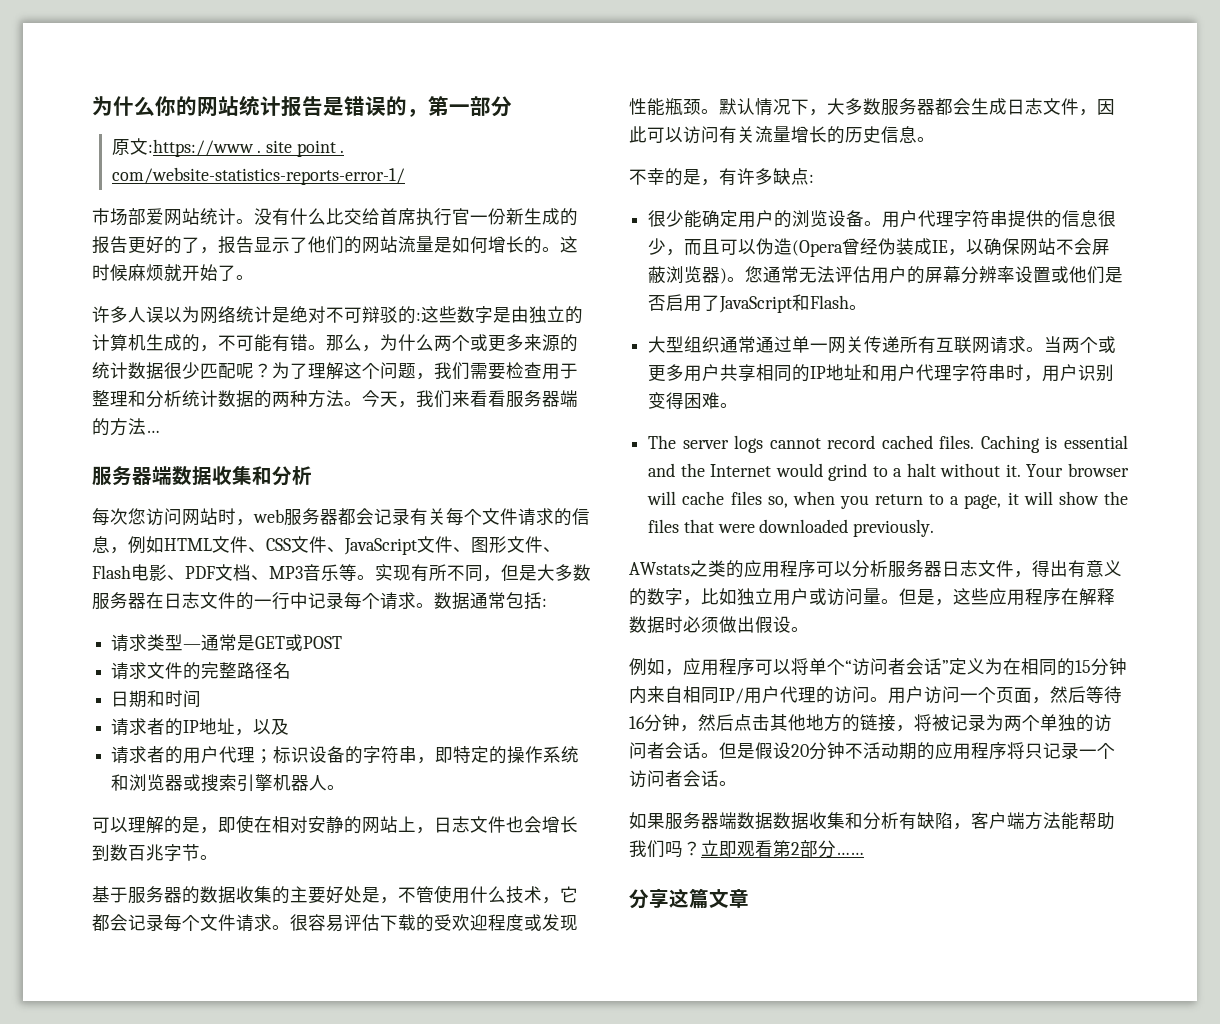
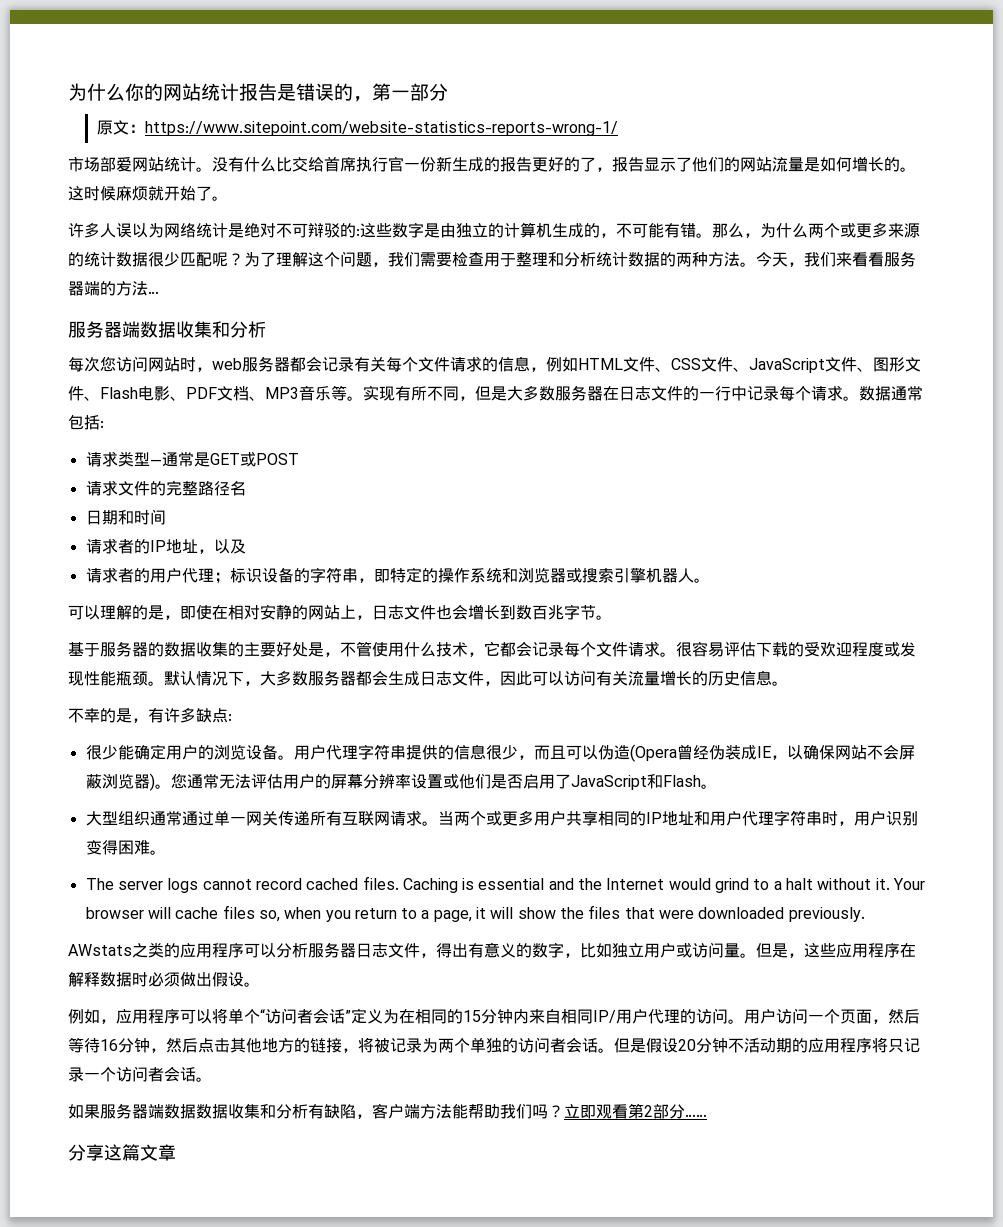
[147,139,345,157] [111,167,405,185] :https://www . site point . com/website-statistics-reports-error-1/ -> [128,121,618,136] ：https://www.sitepoint.com/website-statistics-reports-wrong-1/

